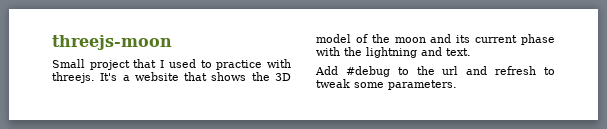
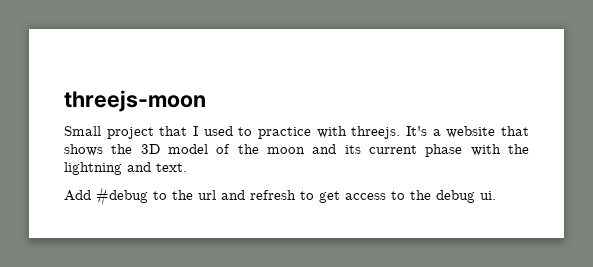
[316,79,457,90] tweak some parameters. -> [319,190,496,203] get access to the debug ui.

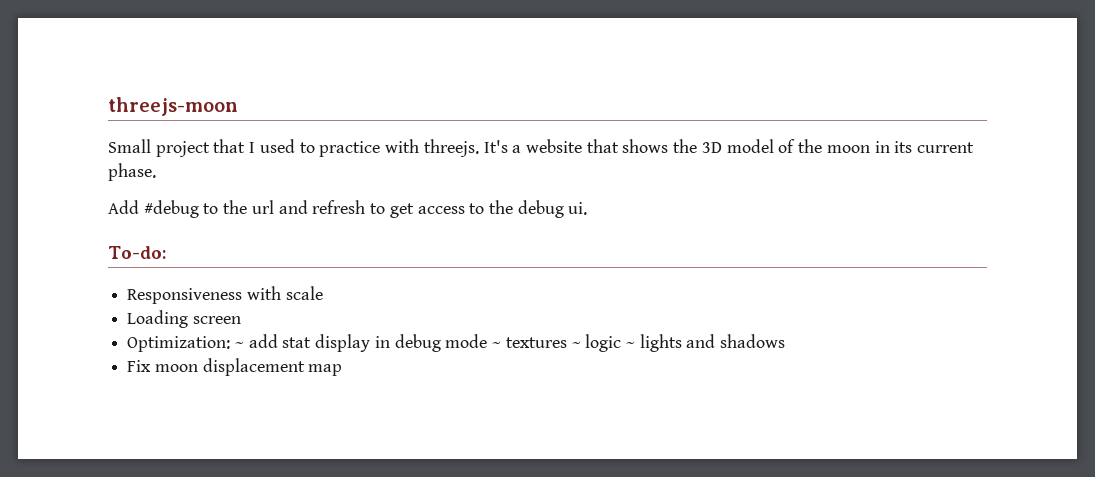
[312,144,337,154] and -> [874,141,890,153] in
[425,144,529,157] [64,162,187,175] phase with the lightning and text. -> [108,163,156,181] phase.
(496, 195) none -> [108,246,167,259] [127,286,323,304] [127,310,241,328] [127,334,786,352] [127,358,343,376] // To-do: // Responsiveness with scale // Loading screen // Optimization: ~ add stat display in debug mode ~ textures ~ logic ~ lights and shadows // Fix moon displacement map

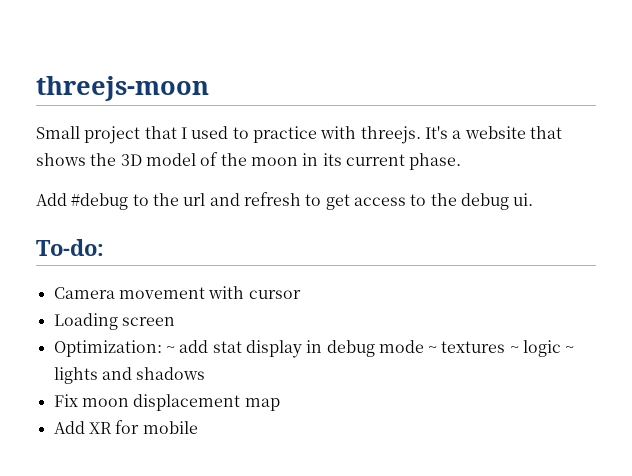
[127,286,323,304] Responsiveness with scale -> [53,286,301,299] Camera movement with cursor
(343, 370) none -> [53,420,198,434] // Add XR for mobile

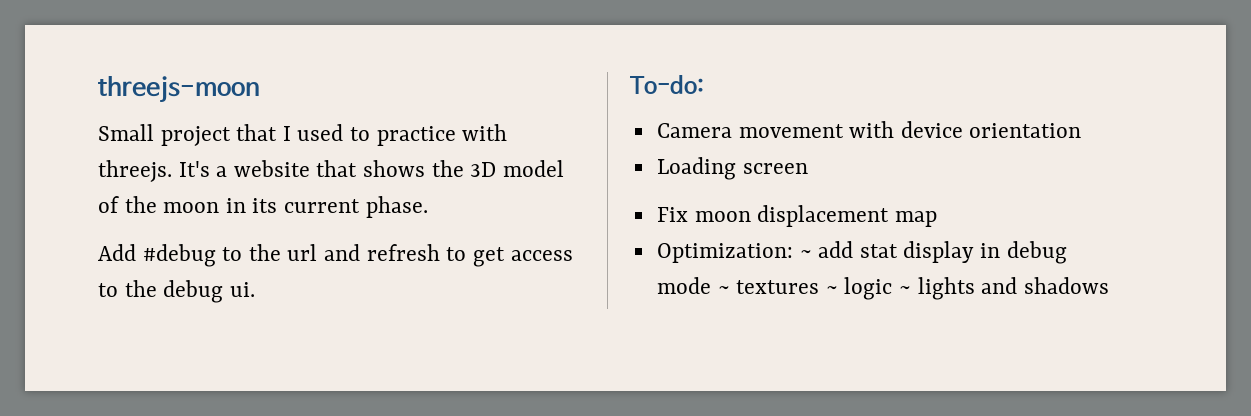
[248,290,301,299] cursor -> [900,121,1082,138] device orientation
(175, 321) none -> [656,205,937,227] // Fix moon displacement map
[53,394,280,411] [53,420,198,434] // Fix moon displacement map // Add XR for mobile -> (1109, 285) none

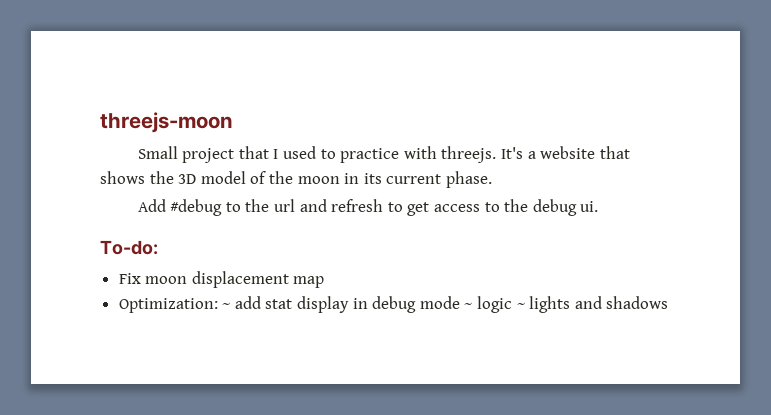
[656,121,1082,138] [656,157,808,180] // Camera movement with device orientation // Loading screen -> (158, 247) none
[736,280,838,294] textures ~ -> (473, 305) none

